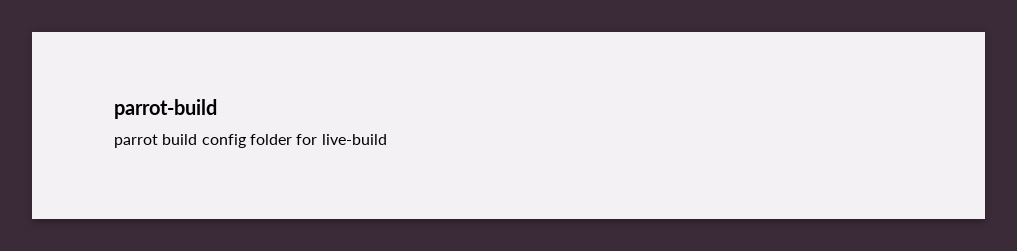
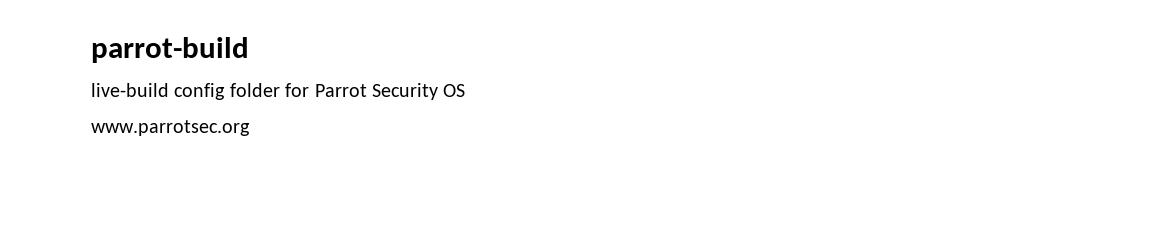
[114,134,198,148] parrot build -> [91,83,169,97] live-build
[321,134,387,145] live-build -> [314,83,466,100] [91,120,250,136] Parrot Security OS // www.parrotsec.org

